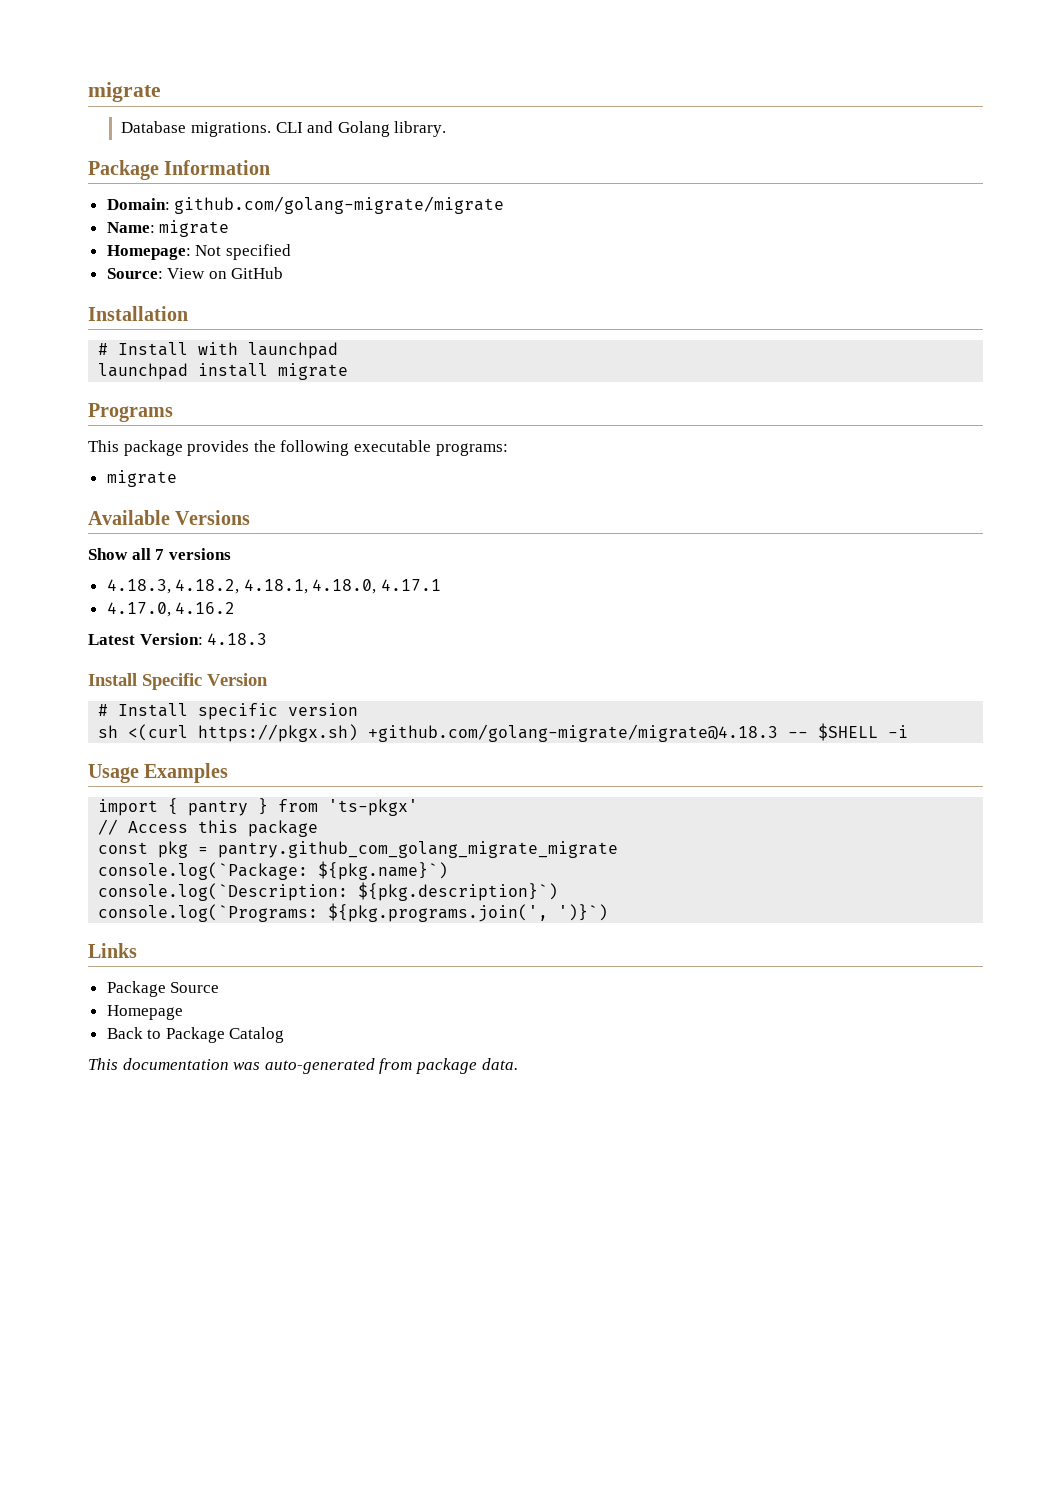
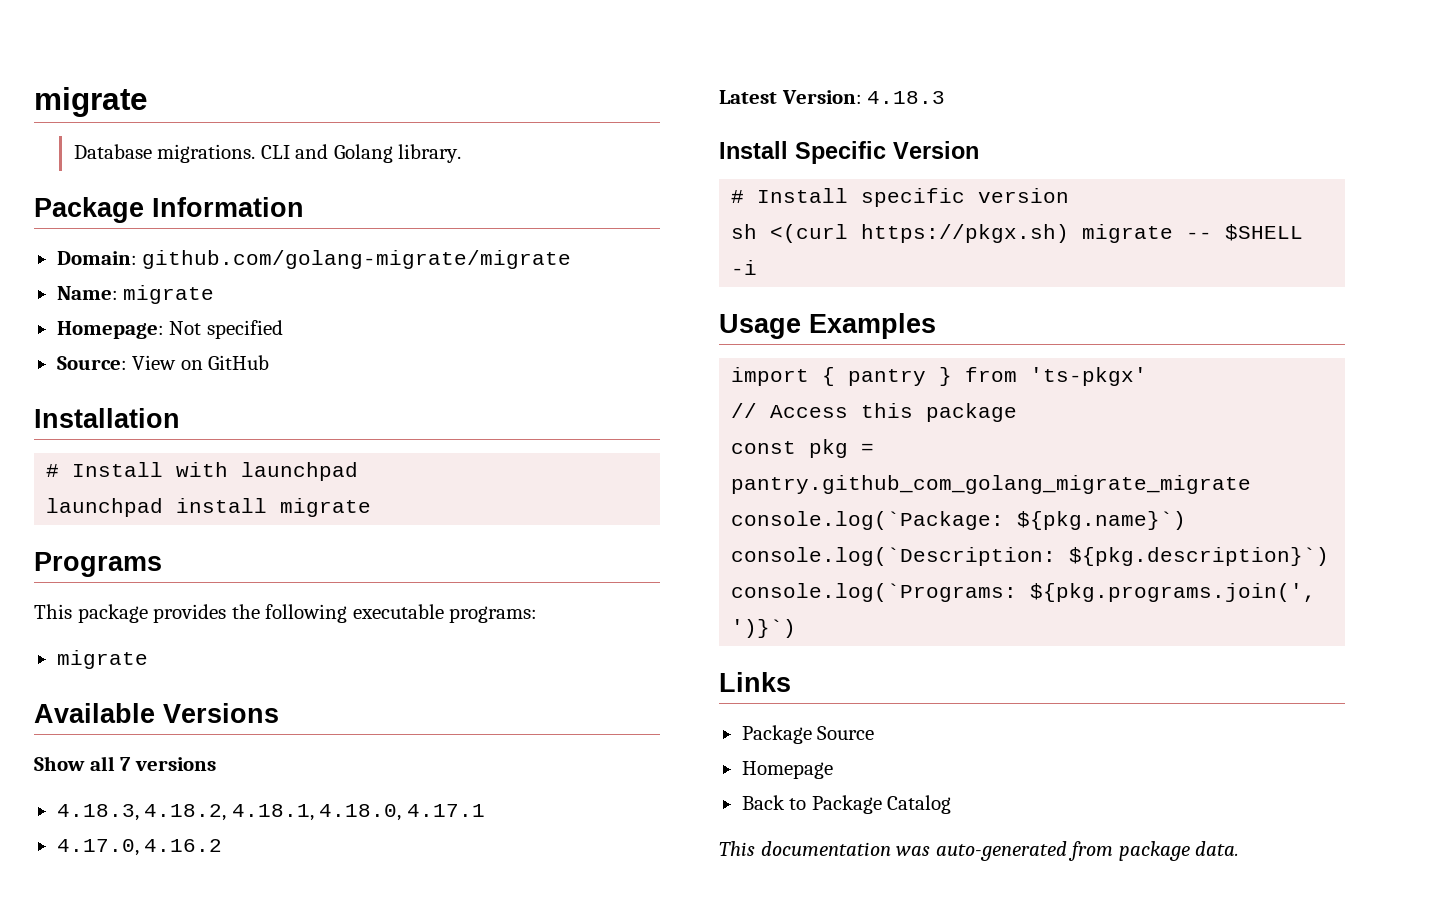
[368,724,779,742] +github.com/golang-migrate/migrate@4.18.3 -> [1082,224,1174,243] migrate

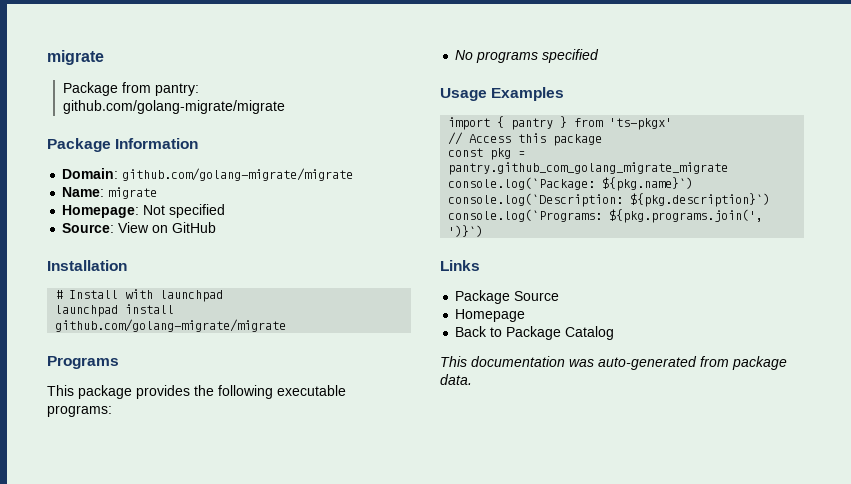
[34,87,148,117] [73,144,462,163] migrate // Database migrations. CLI and Golang library. -> [47,50,104,65] [62,82,199,96] [62,100,285,114] migrate // Package from pantry: github.com/golang-migrate/migrate
[280,498,372,517] migrate -> [55,319,287,332] github.com/golang-migrate/migrate
[56,650,148,669] [34,703,279,723] [34,756,216,771] [56,804,485,821] [56,839,223,856] [719,90,946,104] [719,141,979,164] [731,188,1070,207] [731,224,1304,243] [731,260,758,275] migrate // Available Versions // Show all 7 versions // 4.18.3, 4.18.2, 4.18.1, 4.18.0, 4.17.1 // 4.17.0, 4.16.2 // Latest Version: 4.18.3 // Install Specific Version // # Install specific version // sh <(curl https://pkgx.sh) migrate -- $SHELL -i -> [455,49,600,63] No programs specified

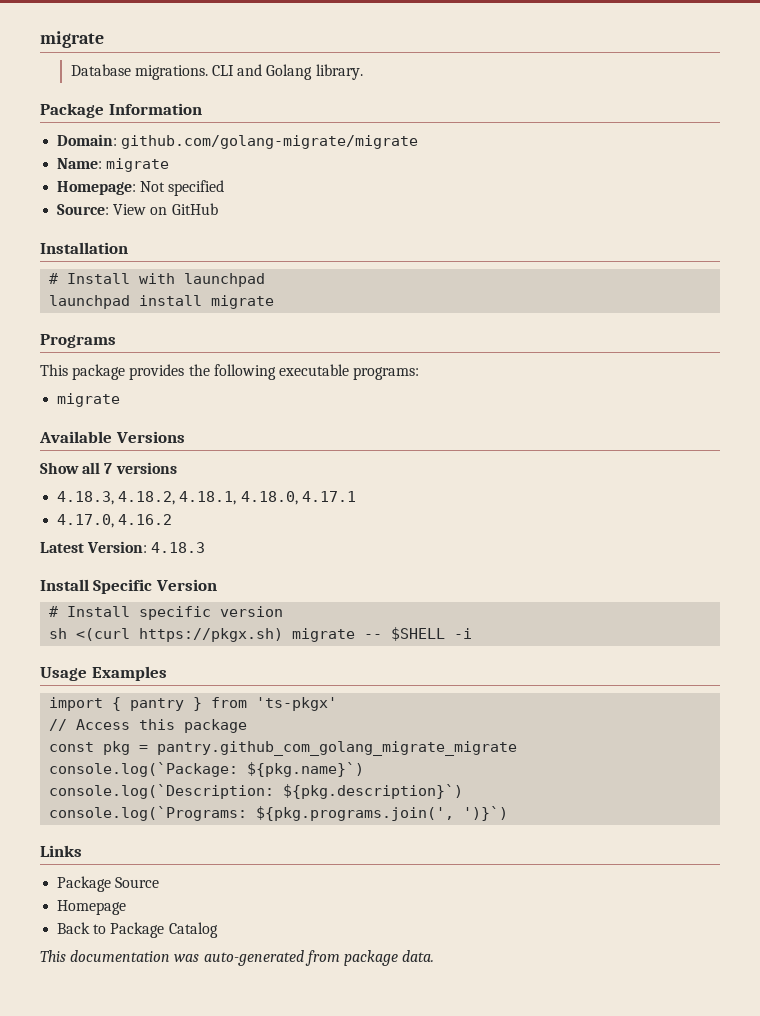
[47,50,104,65] [62,82,199,96] [62,100,285,114] migrate // Package from pantry: github.com/golang-migrate/migrate -> [40,31,104,48] [70,64,363,80] migrate // Database migrations. CLI and Golang library.
[55,319,287,332] github.com/golang-migrate/migrate -> [211,295,275,309] migrate
[455,49,600,63] No programs specified -> [57,393,121,407] [39,431,185,443] [40,462,177,474] [57,491,356,505] [57,514,173,528] [40,541,206,553] [40,579,217,594] [49,606,284,620] [49,627,473,642] migrate // Available Versions // Show all 7 versions // 4.18.3, 4.18.2, 4.18.1, 4.18.0, 4.17.1 // 4.17.0, 4.16.2 // Latest Version: 4.18.3 // Install Specific Version // # Install specific version // sh <(curl https://pkgx.sh) migrate -- $SHELL -i

